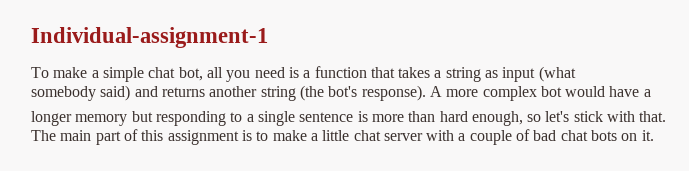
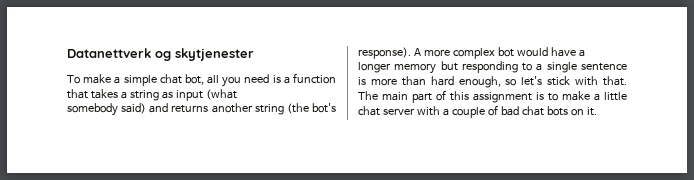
[31,27,268,48] Individual-assignment-1 -> [67,48,254,61] Datanettverk og skytjenester

